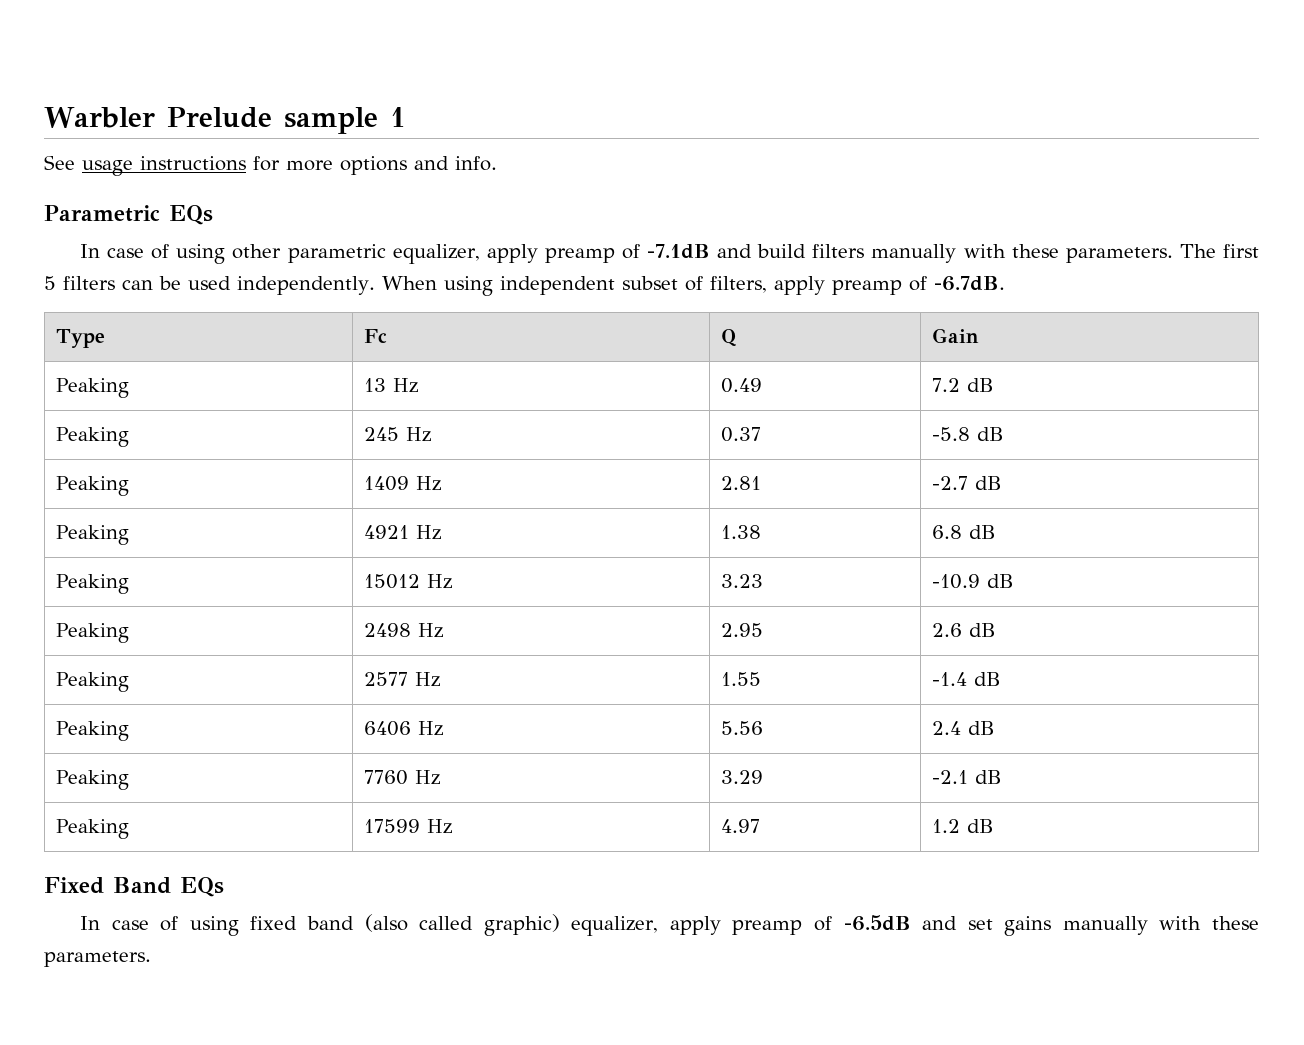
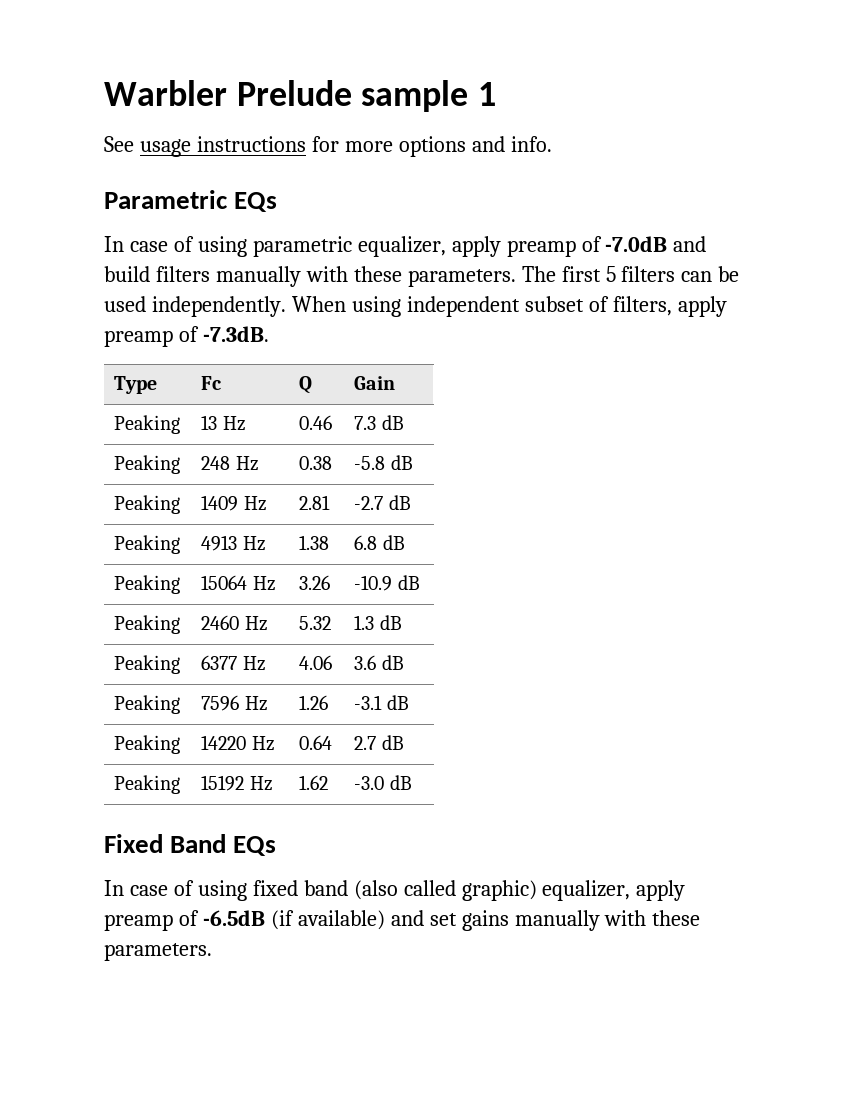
[232,244,282,259] other -> (247, 246) none
[647,244,711,259] -7.1dB -> [605,236,668,252] -7.0dB
[933,276,1005,291] -6.7dB. -> [202,326,269,342] -7.3dB.
[720,378,762,393] [931,378,994,392] [55,427,129,447] [363,427,431,442] [720,427,761,442] 0.49 | 7.2 dB // Peaking | 245 Hz | 0.37 -> [299,415,333,430] [354,415,404,430] [114,455,181,474] [201,456,259,471] [299,456,333,470] 0.46 | 7.3 dB // Peaking | 248 Hz | 0.38
[363,525,409,539] 4921 -> [201,535,238,551] 4913
[363,574,452,589] [720,574,763,588] 15012 Hz | 3.23 -> [201,575,276,591] [299,575,331,590] 15064 Hz | 3.26
[363,623,443,638] [720,623,763,637] [931,623,996,637] [55,672,129,692] [363,672,440,687] [720,672,761,686] [931,672,1001,686] [55,721,129,741] [363,721,443,736] [720,721,763,735] [931,721,995,735] [55,770,129,790] [363,770,440,785] [720,770,763,784] [931,770,1002,784] [55,819,129,839] [363,819,452,834] [720,819,760,833] [931,819,960,833] 2498 Hz | 2.95 | 2.6 dB // Peaking | 2577 Hz | 1.55 | -1.4 dB // Peaking | 6406 Hz | 5.56 | 2.4 dB // Peaking | 7760 Hz | 3.29 | -2.1 dB // Peaking | 17599 Hz | 4.97 | 1.2 -> [201,615,268,631] [299,616,332,630] [354,615,402,630] [114,655,181,674] [201,655,266,671] [299,655,333,670] [354,655,404,670] [114,695,181,714] [201,695,268,711] [299,695,329,710] [354,695,409,710] [114,735,181,754] [201,735,275,751] [299,735,333,750] [354,735,404,750] [114,775,181,794] [201,775,273,791] [299,775,329,790] [354,776,385,790] 2460 Hz | 5.32 | 1.3 dB // Peaking | 6377 Hz | 4.06 | 3.6 dB // Peaking | 7596 Hz | 1.26 | -3.1 dB // Peaking | 14220 Hz | 0.64 | 2.7 dB // Peaking | 15192 Hz | 1.62 | -3.0
(911, 923) none -> [270,910,385,930] (if available)

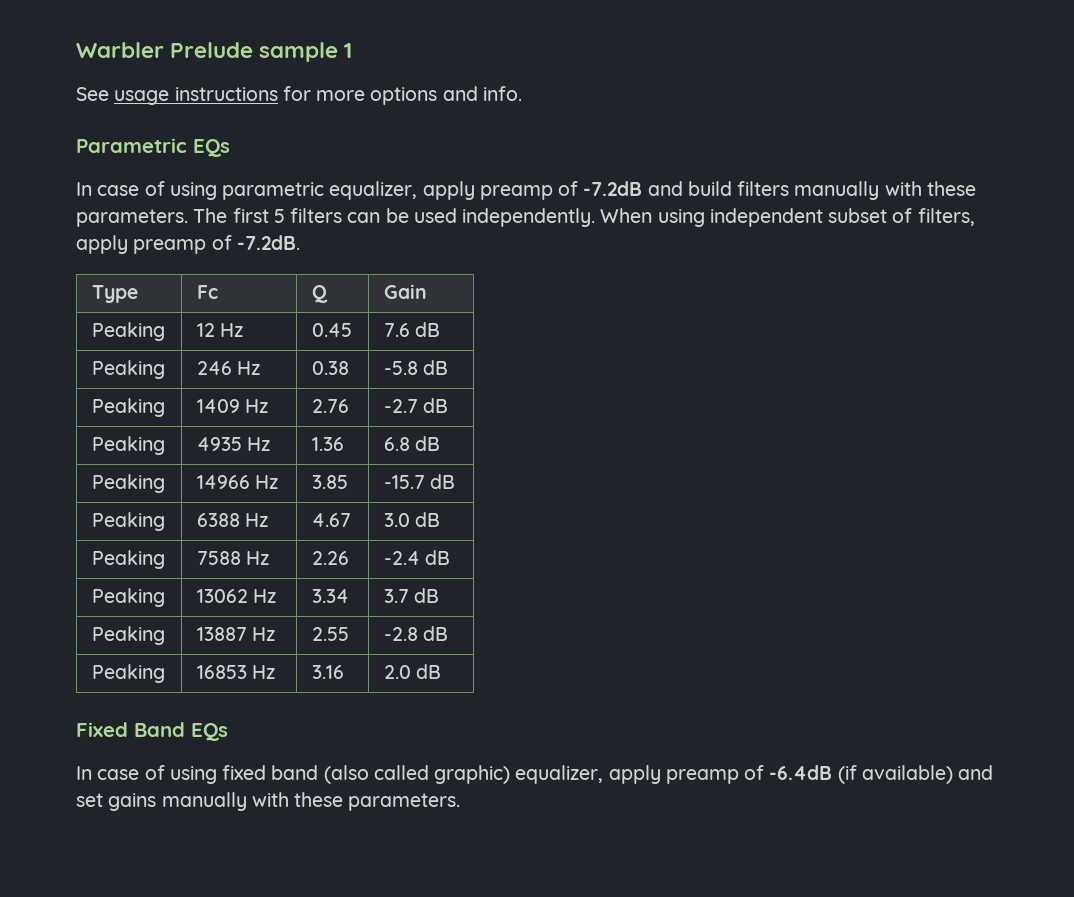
[605,236,668,252] -7.0dB -> [583,181,643,196] -7.2dB
[202,326,269,342] -7.3dB. -> [236,235,300,250] -7.2dB.
[201,415,246,431] [299,415,333,430] [354,415,404,430] [114,455,181,474] [201,456,231,470] 13 Hz | 0.46 | 7.3 dB // Peaking | 248 -> [196,323,243,337] [311,323,352,337] [383,322,440,337] [91,360,165,379] [196,361,232,375] 12 Hz | 0.45 | 7.6 dB // Peaking | 246
[299,495,331,510] 2.81 -> [311,399,349,413] 2.76
[201,535,266,551] [299,535,330,550] 4913 Hz | 1.38 -> [196,437,270,451] [311,437,344,451] 4935 Hz | 1.36
[201,575,276,591] [299,575,331,590] [354,575,420,591] [114,615,181,634] [201,615,268,631] [299,616,332,630] [354,615,402,630] [114,655,181,674] [201,655,266,671] [299,655,333,670] [354,655,404,670] [114,695,181,714] [201,695,268,711] [299,695,329,710] [354,695,409,710] [114,735,181,754] [201,735,275,751] [299,735,333,750] [354,735,404,750] [114,775,181,794] [201,775,273,791] [299,775,329,790] [354,776,385,790] 15064 Hz | 3.26 | -10.9 dB // Peaking | 2460 Hz | 5.32 | 1.3 dB // Peaking | 6377 Hz | 4.06 | 3.6 dB // Peaking | 7596 Hz | 1.26 | -3.1 dB // Peaking | 14220 Hz | 0.64 | 2.7 dB // Peaking | 15192 Hz | 1.62 | -3.0 -> [196,475,278,489] [311,475,348,489] [383,474,455,489] [91,512,165,531] [196,513,268,527] [311,513,351,527] [383,512,440,527] [91,550,165,569] [196,551,269,565] [311,551,349,565] [383,550,450,565] [91,588,165,607] [196,589,276,603] [311,589,349,603] [383,588,439,603] [91,626,165,645] [196,627,275,641] [311,627,349,641] [383,626,448,641] [91,664,165,683] [196,665,275,679] [311,665,344,679] [383,665,411,679] 14966 Hz | 3.85 | -15.7 dB // Peaking | 6388 Hz | 4.67 | 3.0 dB // Peaking | 7588 Hz | 2.26 | -2.4 dB // Peaking | 13062 Hz | 3.34 | 3.7 dB // Peaking | 13887 Hz | 2.55 | -2.8 dB // Peaking | 16853 Hz | 3.16 | 2.0
[202,910,265,926] -6.5dB -> [769,765,833,780] -6.4dB

